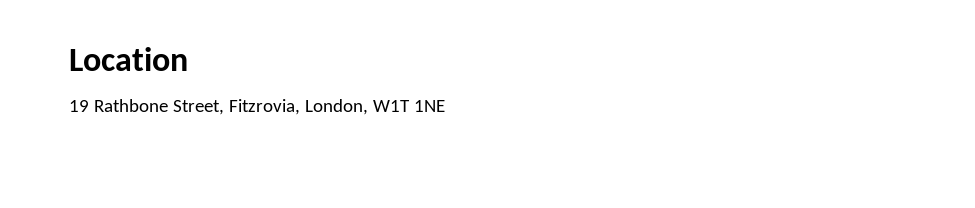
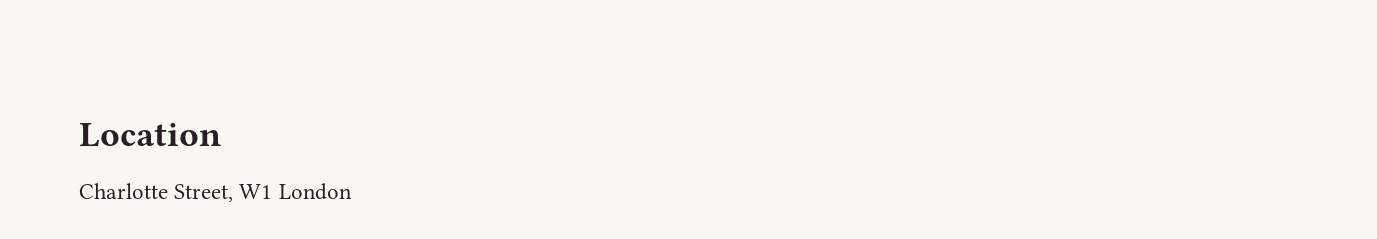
[69,99,445,115] 19 Rathbone Street, Fitzrovia, London, W1T 1NE -> [79,183,352,202] Charlotte Street, W1 London

